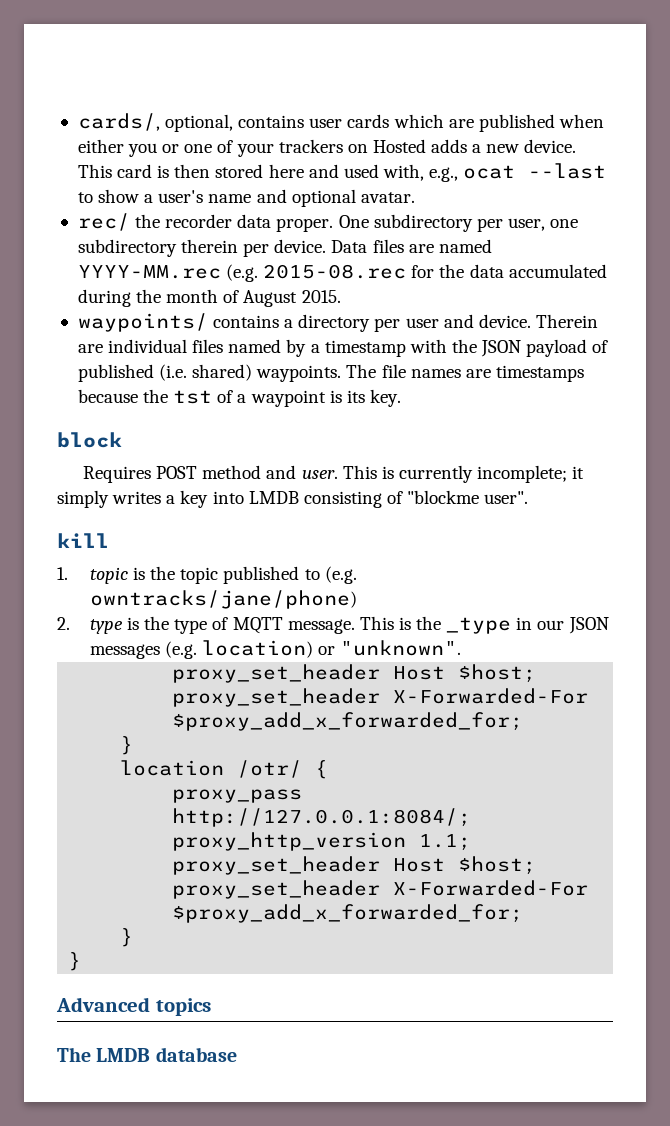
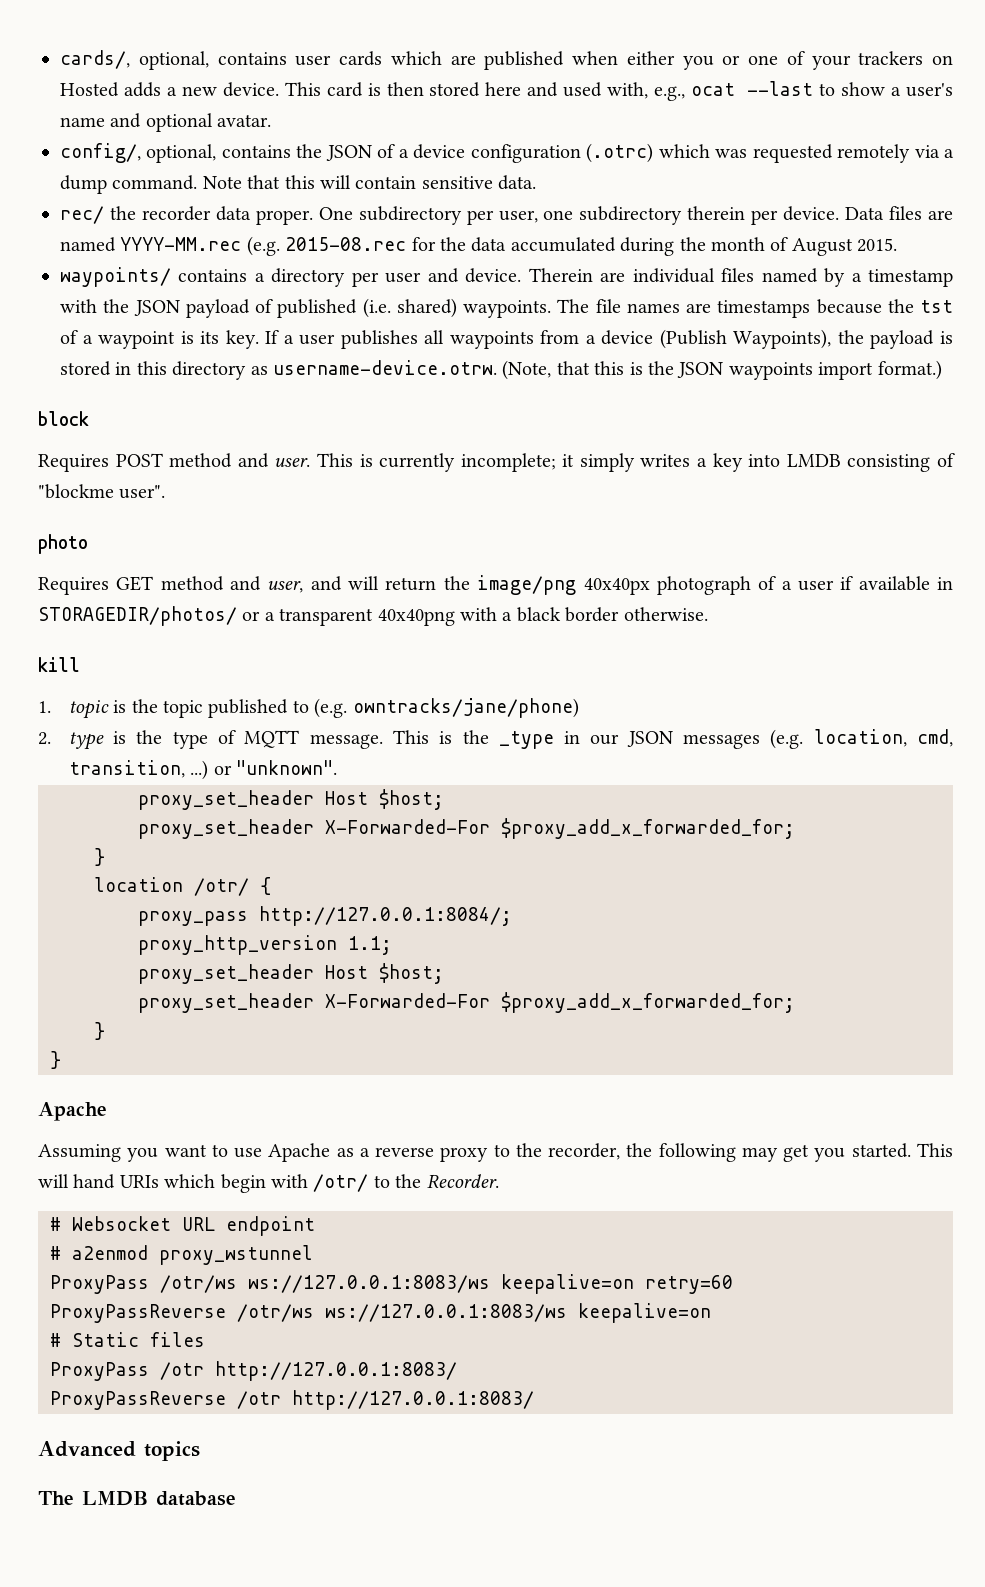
(415, 197) none -> [60,143,954,163] [60,175,537,194] // config/, optional, contains the JSON of a device configuration (.otrc) which was requested remotely via a dump command. Note that this will contain sensitive data.
(401, 398) none -> [265,329,953,349] [60,360,942,380] If a user publishes all waypoints from a device (Publish Waypoints), the payload is stored in this directory as username-device.otrw. (Note, that this is the JSON waypoints import format.)
(529, 497) none -> [38,534,88,554] [38,575,954,595] [38,606,708,626] // photo // Requires GET method and user, and will return the image/png 40x40px photograph of a user if available in STORAGEDIR/photos/ or a transparent 40x40png with a black border otherwise.
[202,640,314,658] location) -> [813,729,953,747] [68,760,209,780] location, cmd, transition, ...)
(82, 961) none -> [38,1102,107,1121] [38,1143,954,1162] [38,1174,499,1193] [50,1216,315,1236] [50,1245,313,1265] [50,1274,733,1294] [50,1303,711,1323] [50,1332,205,1347] [50,1361,457,1381] [50,1390,534,1410] // Apache // Assuming you want to use Apache as a reverse proxy to the recorder, the following may get you started. This will hand URIs which begin with /otr/ to the Recorder. // # Websocket URL endpoint // # a2enmod proxy_wstunnel // ProxyPass /otr/ws ws://127.0.0.1:8083/ws keepalive=on retry=60 // ProxyPassReverse /otr/ws ws://127.0.0.1:8083/ws keepalive=on // # Static files // ProxyPass /otr http://127.0.0.1:8083/ // ProxyPassReverse /otr http://127.0.0.1:8083/

